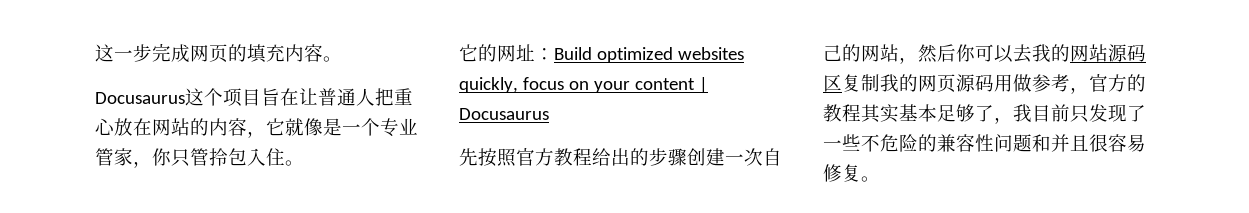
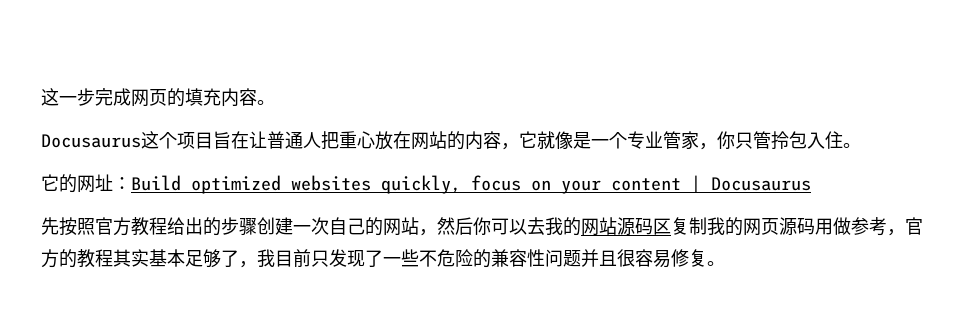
[1032,134,1051,152] 和 -> (581, 258) none

